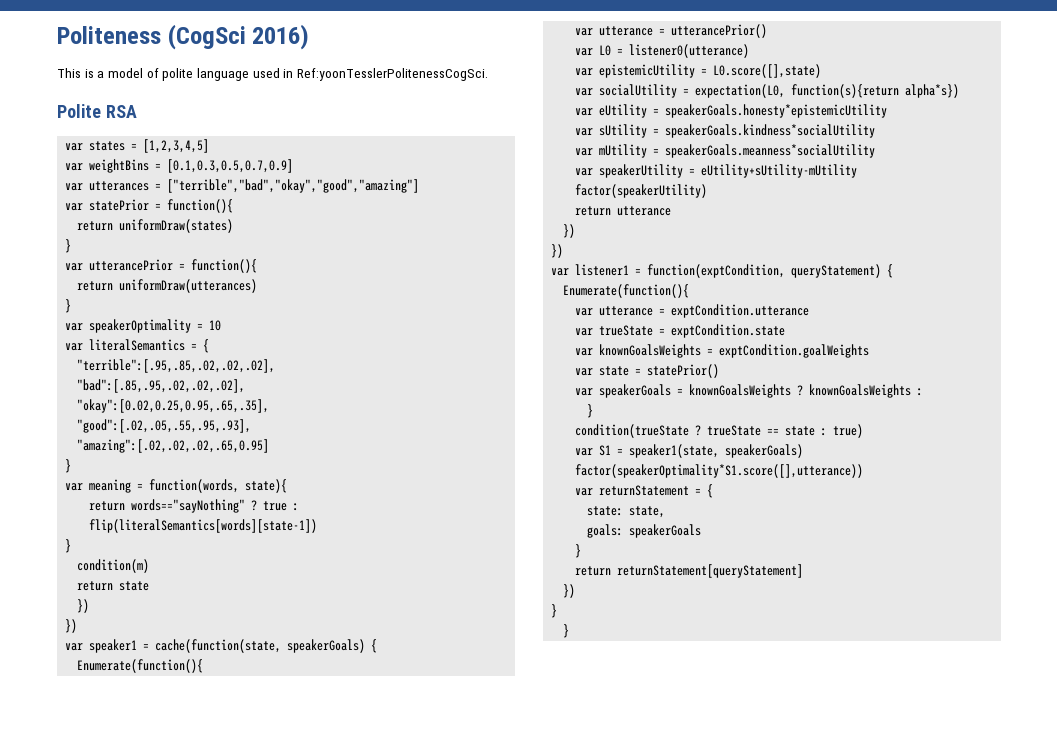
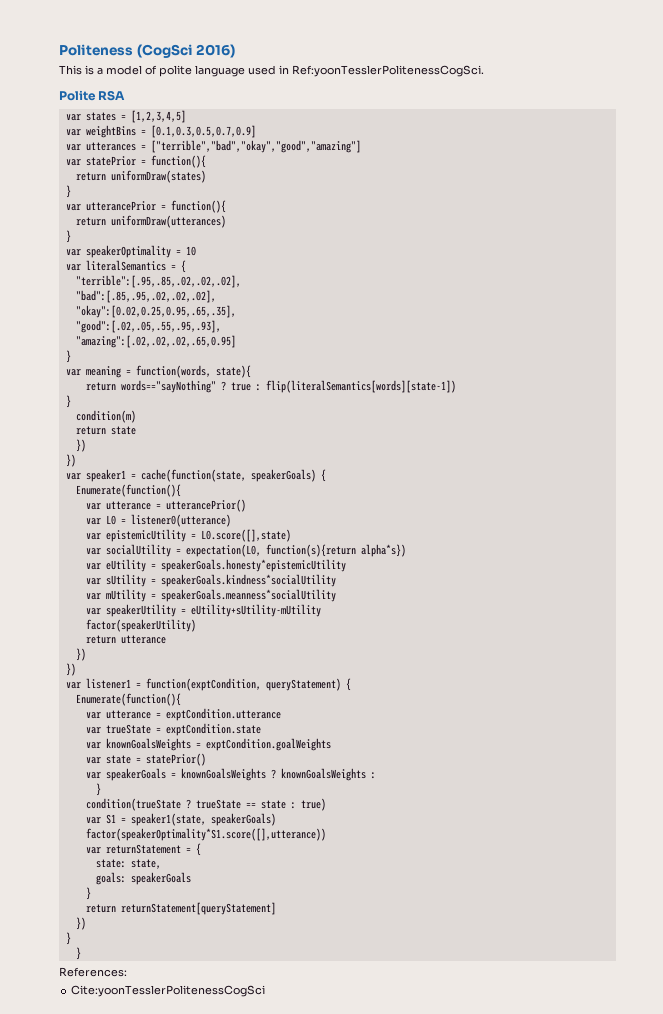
(570, 631) none -> [59,967,127,977] [71,985,266,997] // References: // Cite:yoonTesslerPolitenessCogSci

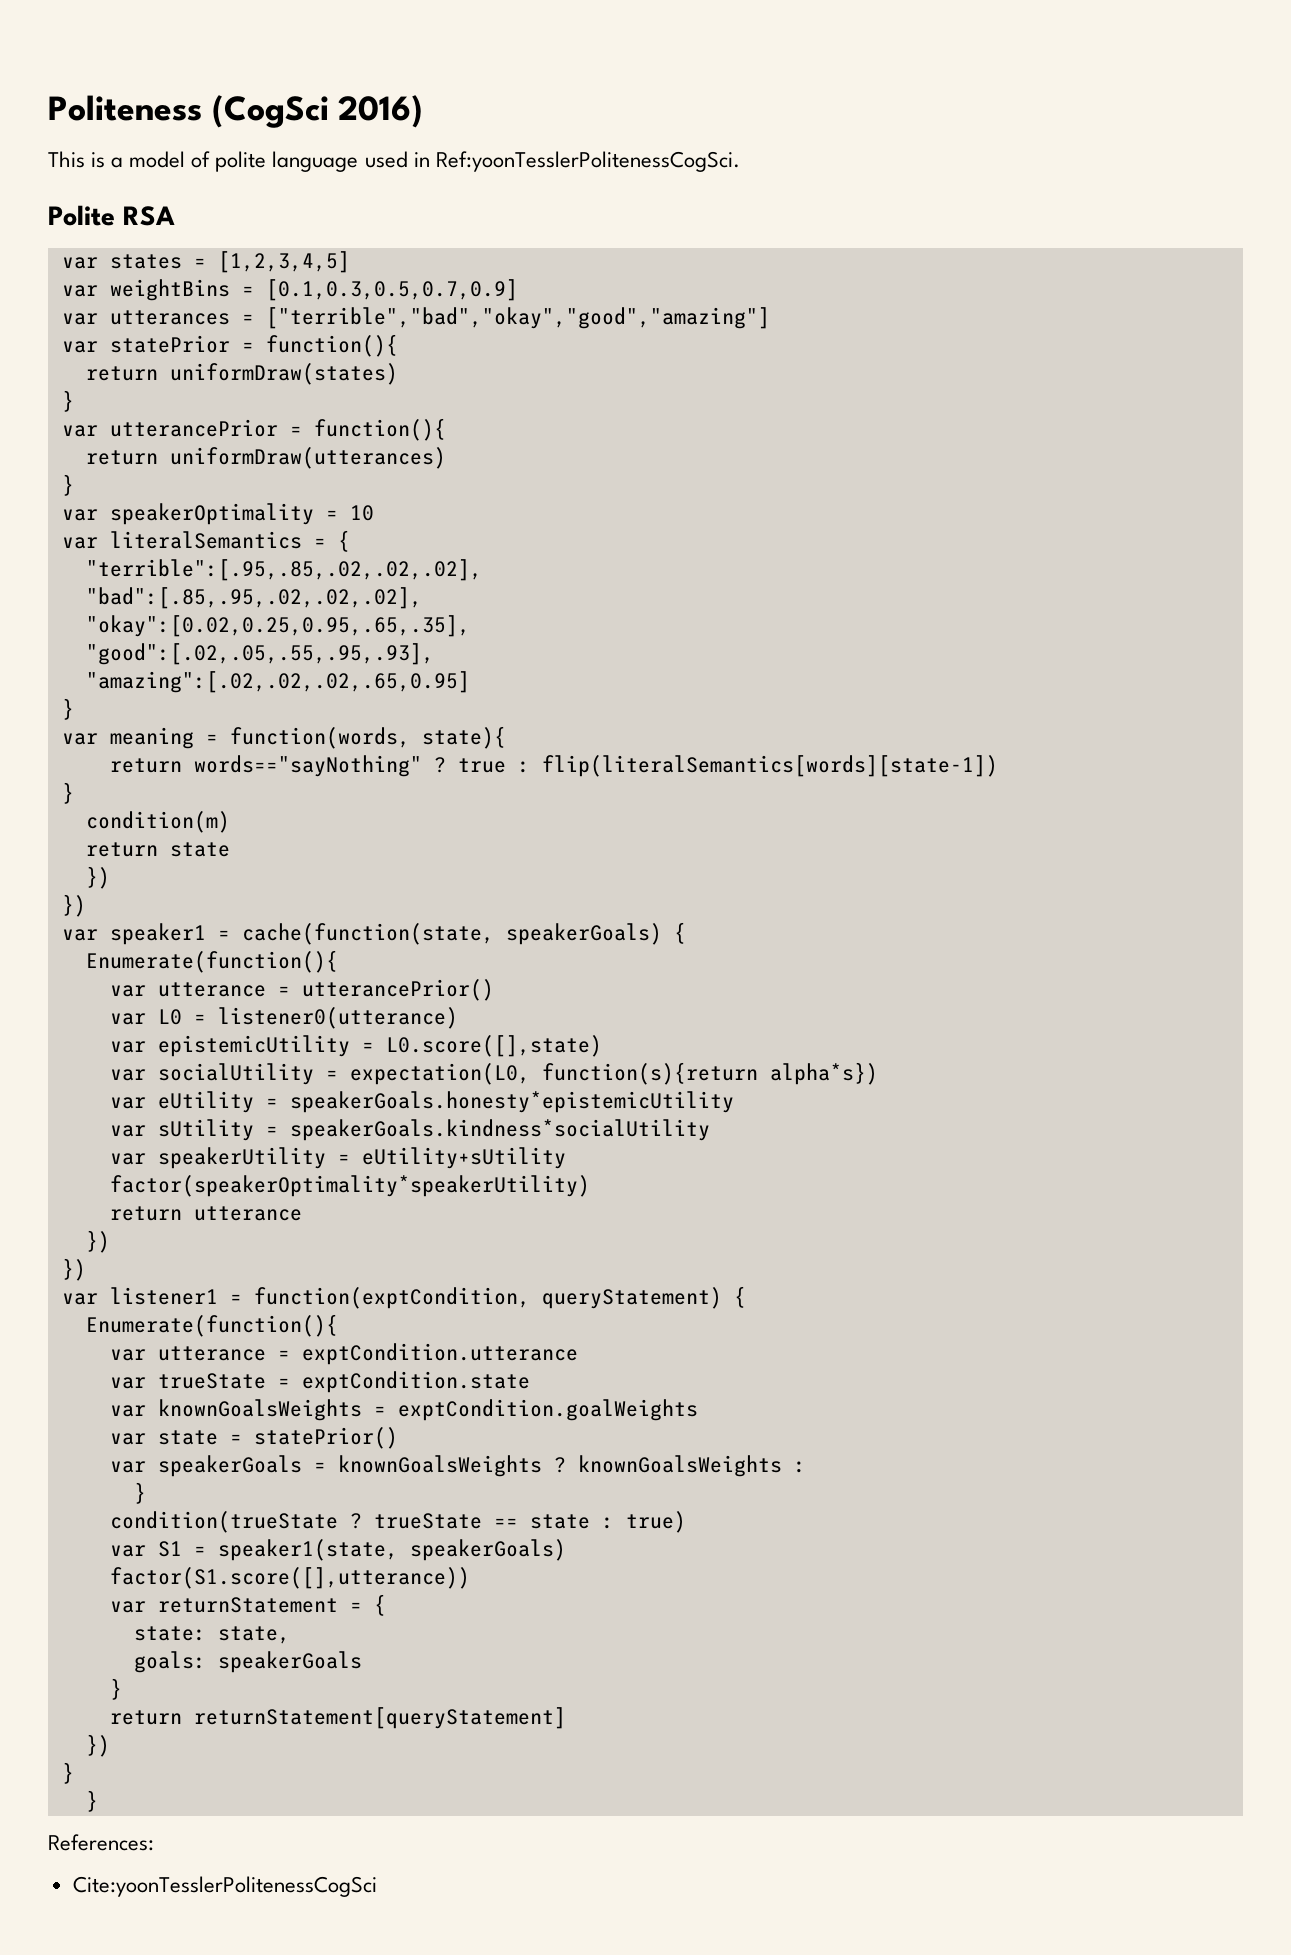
[85,589,336,602] // var mUtility = speakerGoals.meanness*socialUtility -> (710, 1130) none
[190,604,321,617] [85,619,196,632] eUtility+sUtility-mUtility // factor(speakerUtility) -> [361,1147,566,1169] [109,1175,590,1197] eUtility+sUtility // factor(speakerOptimality*speakerUtility)
[85,828,326,841] factor(speakerOptimality*S1.score([],utterance)) -> [109,1567,470,1589] factor(S1.score([],utterance))

